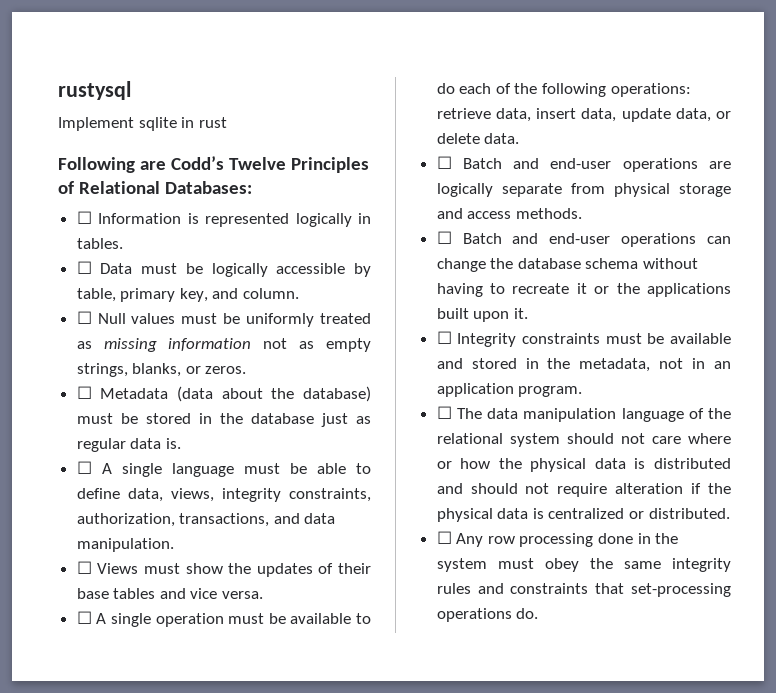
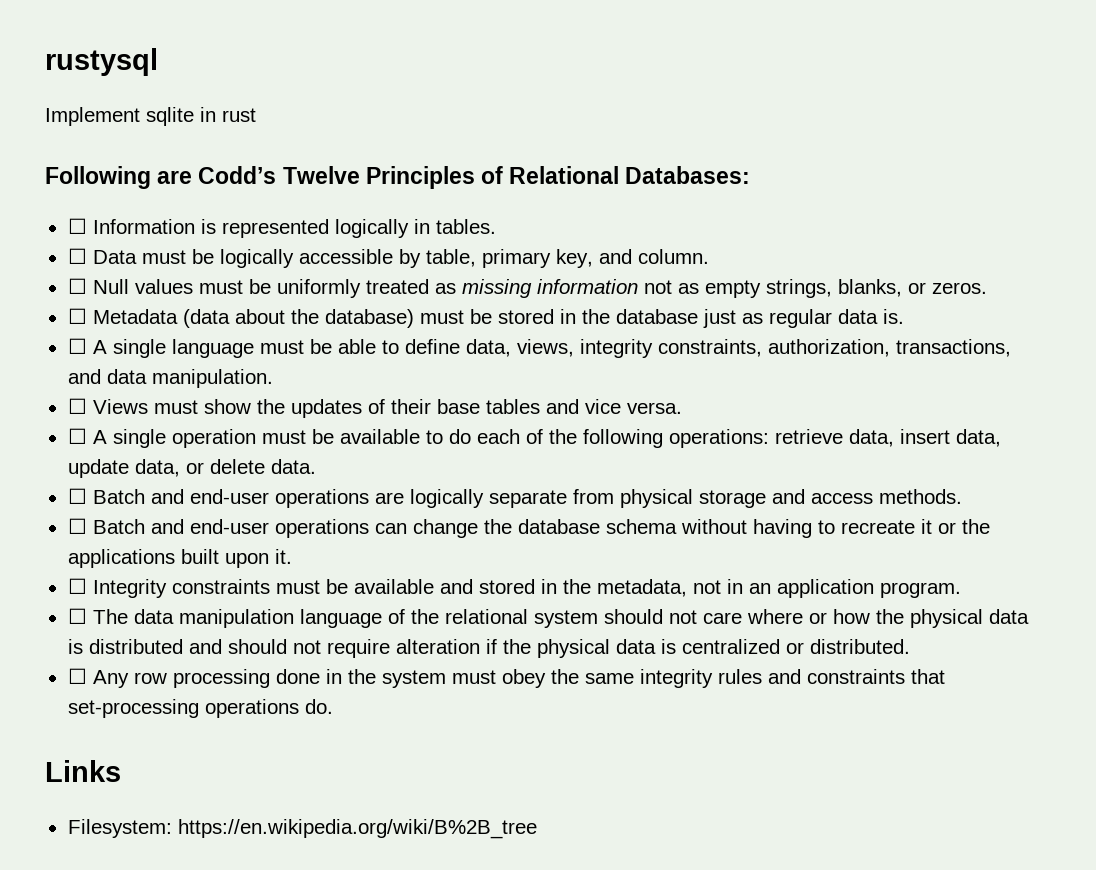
(539, 613) none -> [45,760,121,782] [67,819,537,839] // Links // Filesystem: https://en.wikipedia.org/wiki/B%2B_tree

